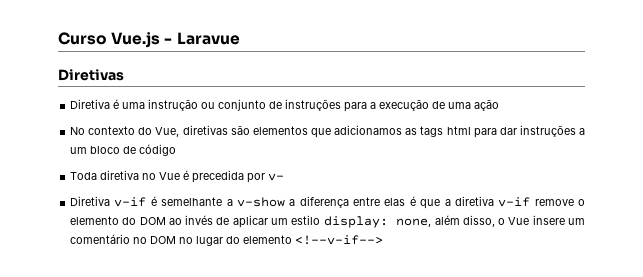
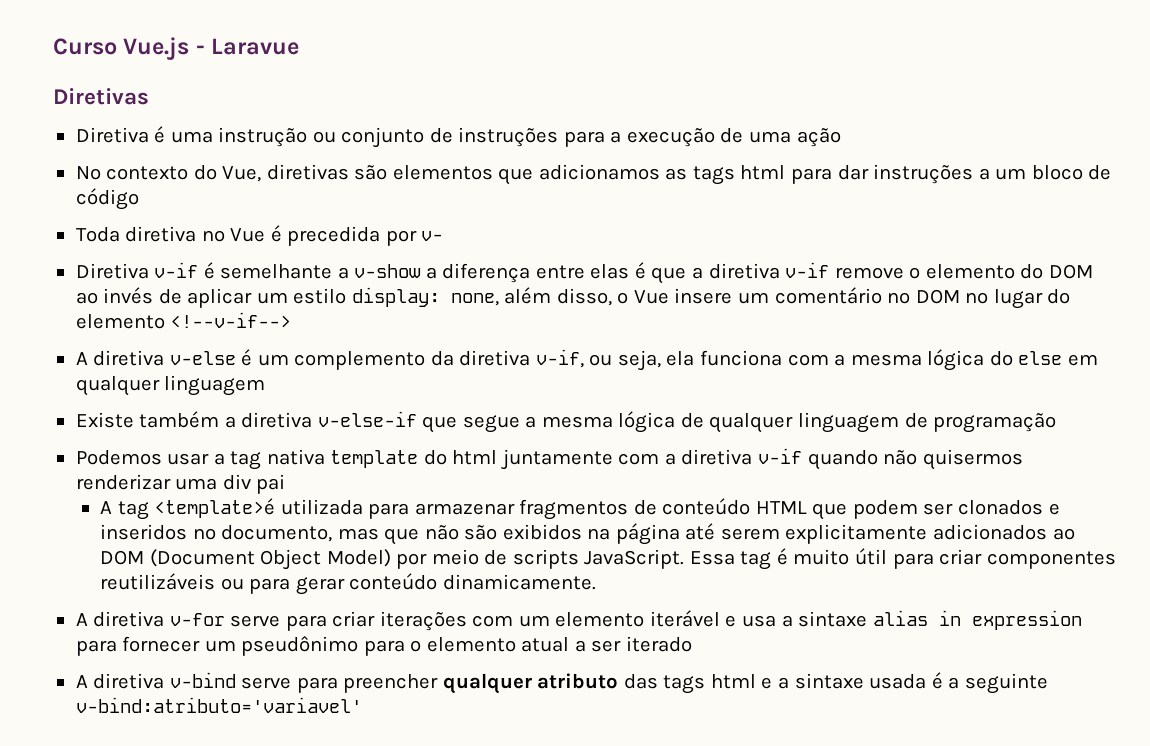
(384, 240) none -> [75,349,1098,371] [75,375,266,396] [75,411,1057,433] [75,448,1023,470] [75,474,286,494] [100,498,1060,520] [100,523,1075,545] [100,548,1116,570] [100,573,596,595] [75,610,1082,631] [75,635,692,656] [75,672,1048,694] [75,697,362,713] // A diretiva v-else é um complemento da diretiva v-if, ou seja, ela funciona com a mesma lógica do else em qualquer linguagem // Existe também a diretiva v-else-if que segue a mesma lógica de qualquer linguagem de programação // Podemos usar a tag nativa template do html juntamente com a diretiva v-if quando não quisermos renderizar uma div pai // A tag <template>é utilizada para armazenar fragmentos de conteúdo HTML que podem ser clonados e inseridos no documento, mas que não são exibidos na página até serem explicitamente adicionados ao DOM (Document Object Model) por meio de scripts JavaScript. Essa tag é muito útil para criar componentes reutilizáveis ou para gerar conteúdo dinamicamente. // A diretiva v-for serve para criar iterações com um elemento iterável e usa a sintaxe alias in expression para fornecer um pseudônimo para o elemento atual a ser iterado // A diretiva v-bind serve para preencher qualquer atributo das tags html e a sintaxe usada é a seguinte v-bind:atributo='variavel'

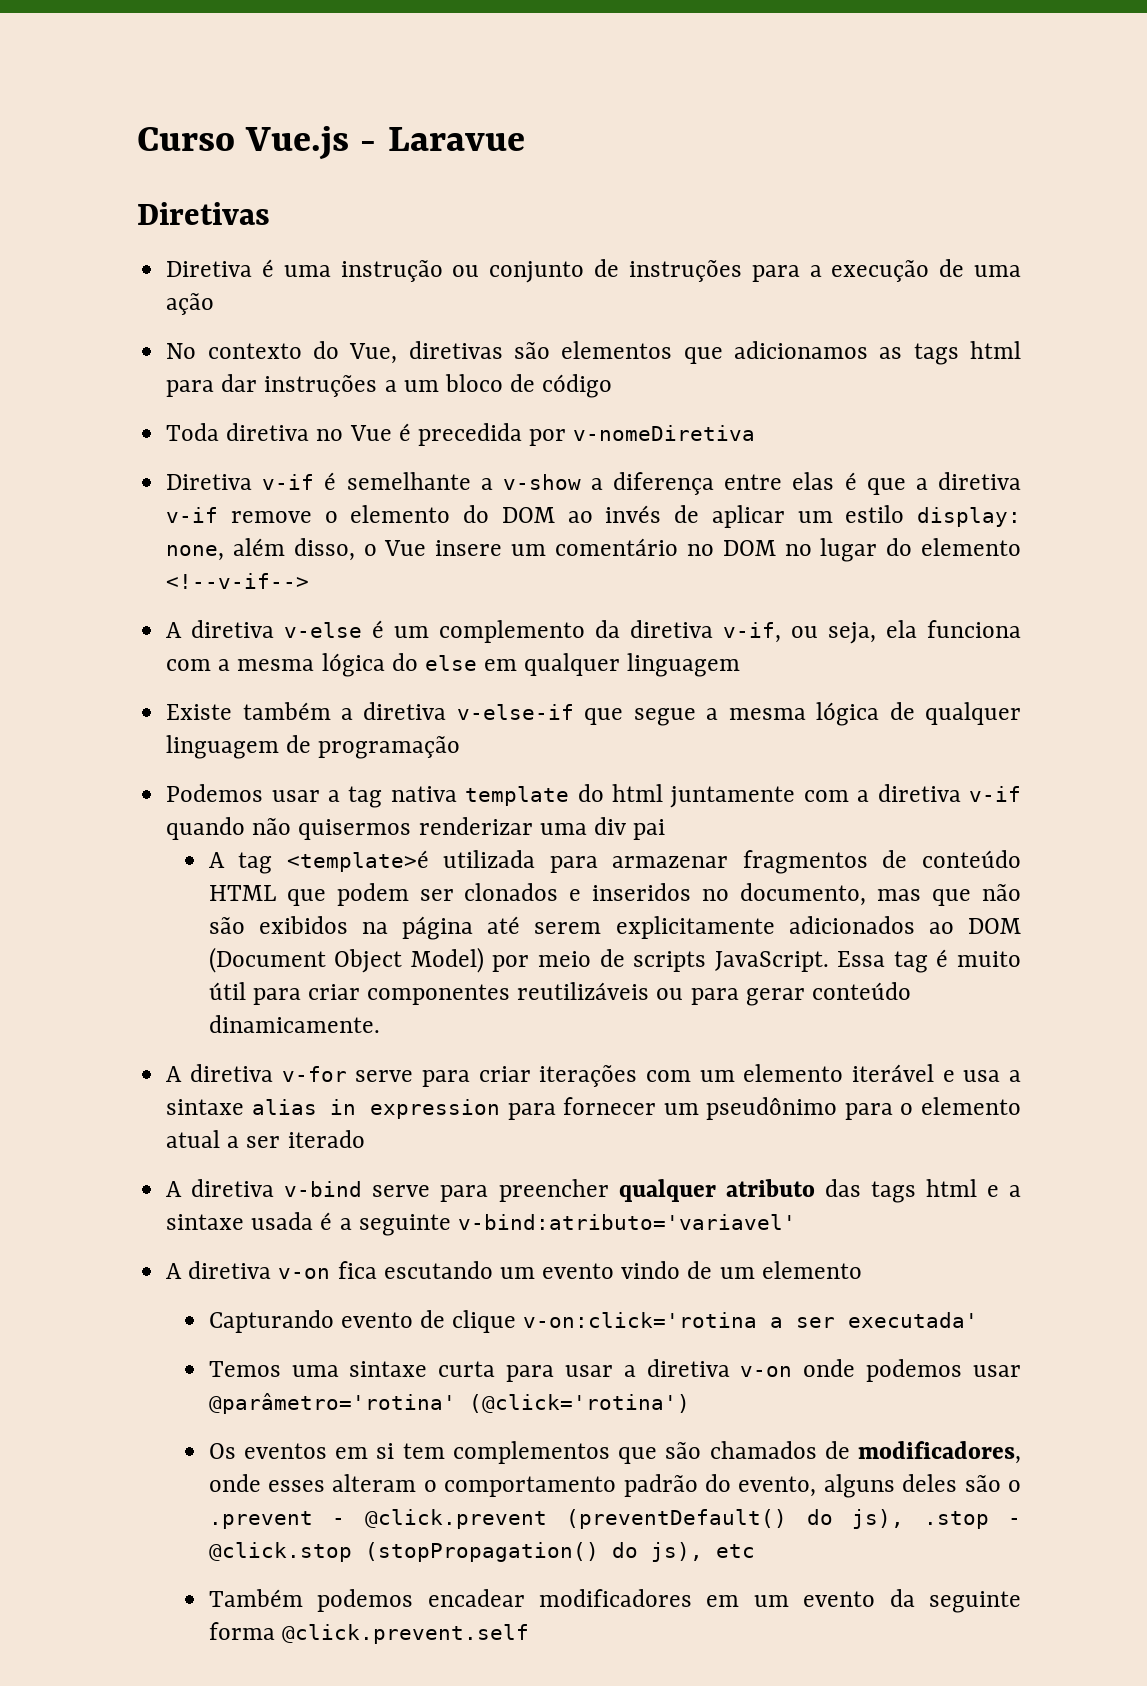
[421,231,444,241] v- -> [573,425,756,441] v-nomeDiretiva
(362, 705) none -> [166,1261,862,1279] [208,1310,979,1333] [208,1359,1021,1382] [208,1393,690,1414] [208,1441,1022,1464] [208,1474,1021,1498] [208,1509,1022,1529] [208,1542,755,1562] [208,1589,1022,1613] [208,1622,529,1644] // A diretiva v-on fica escutando um evento vindo de um elemento // Capturando evento de clique v-on:click='rotina a ser executada' // Temos uma sintaxe curta para usar a diretiva v-on onde podemos usar @parâmetro='rotina' (@click='rotina') // Os eventos em si tem complementos que são chamados de modificadores, onde esses alteram o comportamento padrão do evento, alguns deles são o .prevent - @click.prevent (preventDefault() do js), .stop - @click.stop (stopPropagation() do js), etc // Também podemos encadear modificadores em um evento da seguinte forma @click.prevent.self

